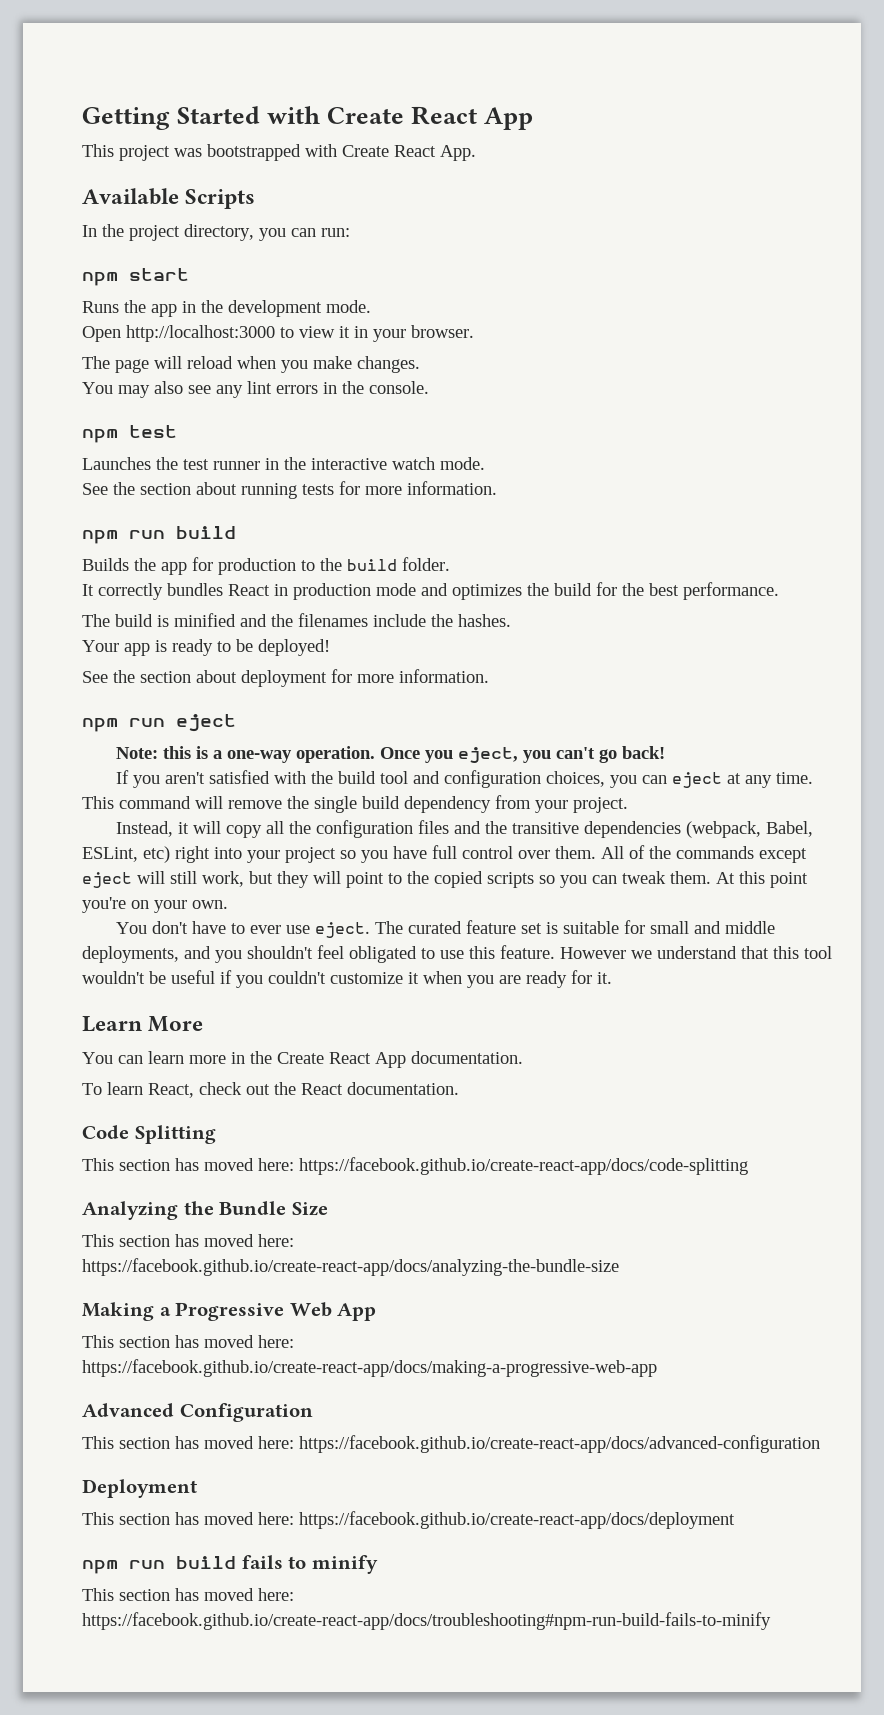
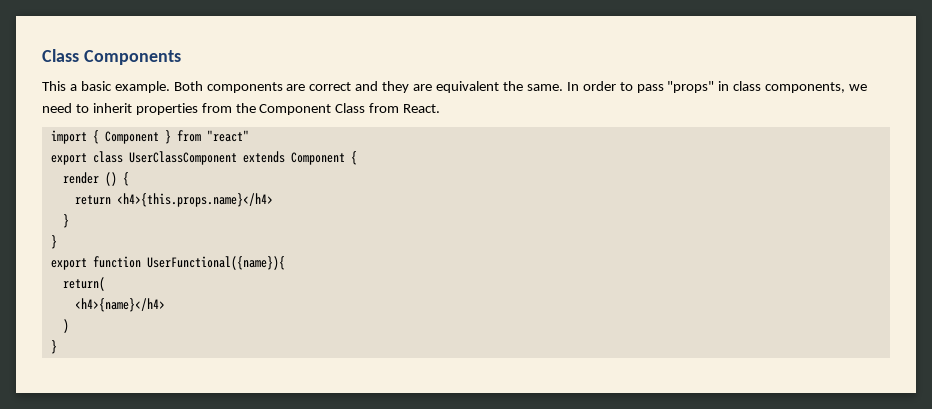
[82,106,534,130] [82,144,476,161] [82,188,256,209] [82,224,350,241] [82,268,189,286] [82,300,371,317] [82,325,474,342] [82,356,420,373] [82,381,429,398] [82,425,177,443] [82,457,485,470] [82,481,497,499] [82,526,236,544] [82,557,450,575] [82,582,779,600] [82,613,511,627] [82,639,330,656] [82,669,489,687] [82,714,236,732] [115,746,665,763] [115,770,813,788] [82,795,628,813] [115,820,813,838] [82,845,807,863] [82,871,808,888] [82,897,228,913] [115,920,775,938] [82,945,832,963] [82,970,612,988] [82,1016,204,1032] [82,1051,523,1068] [82,1082,459,1098] [82,1125,216,1144] [82,1157,748,1175] [82,1201,328,1220] [82,1234,294,1247] [82,1258,619,1276] [82,1302,377,1321] [82,1335,294,1348] [82,1359,657,1377] [82,1403,313,1422] [82,1435,820,1453] [82,1479,197,1498] [82,1511,735,1529] [82,1555,378,1574] [82,1588,294,1601] [82,1612,771,1630] Getting Started with Create React App // This project was bootstrapped with Create React App. // Available Scripts // In the project directory, you can run: // npm start // Runs the app in the development mode. // Open http://localhost:3000 to view it in your browser. // The page will reload when you make changes. // You may also see any lint errors in the console. // npm test // Launches the test runner in the interactive watch mode. // See the section about running tests for more information. // npm run build // Builds the app for production to the build folder. // It correctly bundles React in production mode and optimizes the build for the best performance. // The build is minified and the filenames include the hashes. // Your app is ready to be deployed! // See the section about deployment for more information. // npm run eject // Note: this is a one-way operation. Once you eject, you can't go back! // If you aren't satisfied with the build tool and configuration choices, you can eject at any time. This command will remove the single build dependency from your project. // Instead, it will copy all the configuration files and the transitive dependencies (webpack, Babel, ESLint, etc) right into your project so you have full control over them. All of the commands except eject will still work, but they will point to the copied scripts so you can tweak them. At this point you're on your own. // You don't have to ever use eject. The curated feature set is suitable for small and middle deployments, and you shouldn't feel obligated to use this feature. However we understand that this tool wouldn't be useful if you couldn't customize it when you are ready for it. // Learn More // You can learn more in the Create React App documentation. // To learn React, check out the React documentation. // Code Splitting // This section has moved here: https://facebook.github.io/create-react-app/docs/code-splitting // Analyzing the Bundle Size // This section has moved here: https://facebook.github.io/create-react-app/docs/analyzing-the-bundle-size // Making a Progressive Web App // This section has moved here: https://facebook.github.io/create-react-app/docs/making-a-progressive-web-app // Advanced Configuration // This section has moved here: https://facebook.github.io/create-react-app/docs/advanced-configuration // Deployment // This section has moved here: https://facebook.github.io/create-react-app/docs/deployment // npm run build fails to minify // This section has moved here: https://facebook.github.io/create-react-app/docs/troubleshooting#npm-run-build-fails-to-minify -> [42,49,181,65] [42,81,868,93] [42,103,441,115] [50,130,249,144] [50,151,357,165] [62,172,129,186] [74,193,273,207] [62,214,69,228] [50,235,57,249] [50,256,285,270] [62,277,105,291] [74,298,165,312] [62,319,69,333] [50,340,57,354] Class Components // This a basic example. Both components are correct and they are equivalent the same. In order to pass "props" in class components, we need to inherit properties from the Component Class from React. // import { Component } from "react" // export class UserClassComponent extends Component { // render () { // return <h4>{this.props.name}</h4> // } // } // export function UserFunctional({name}){ // return( // <h4>{name}</h4> // ) // }

